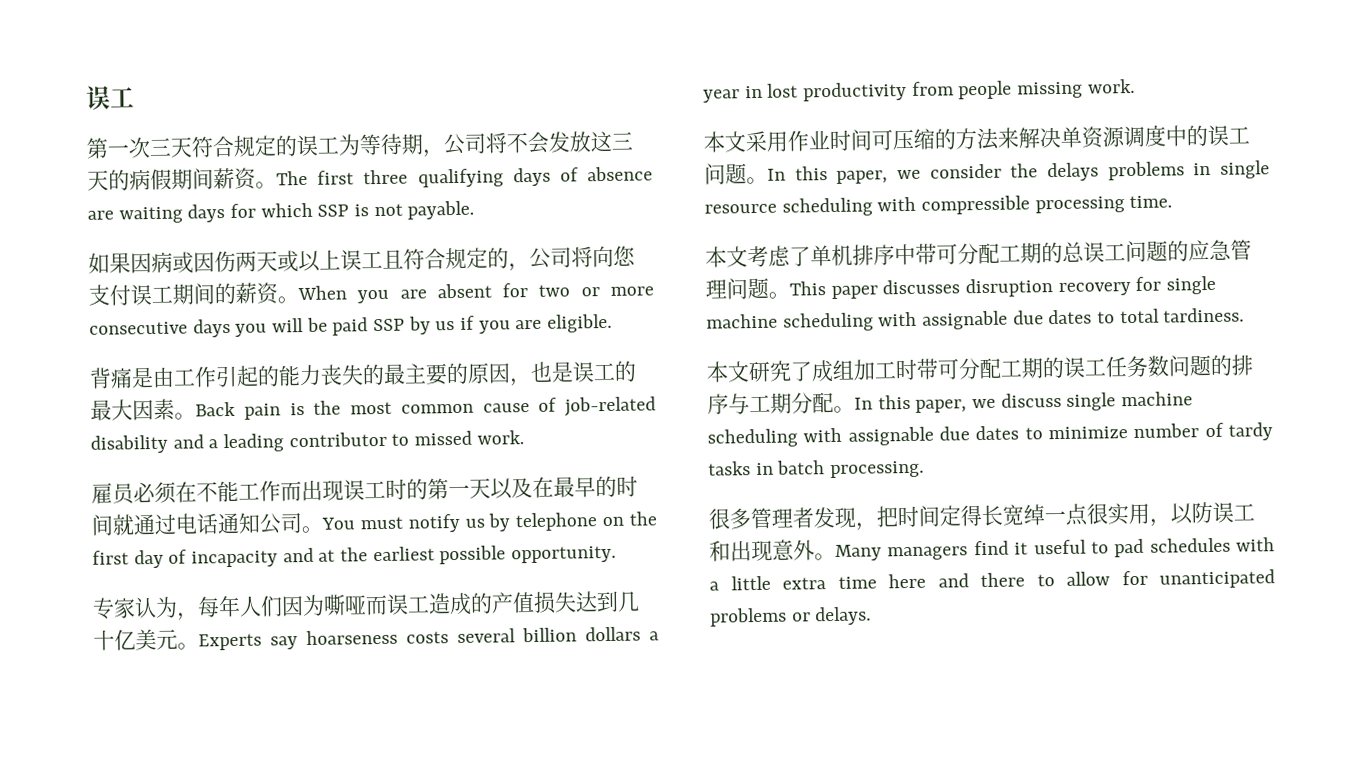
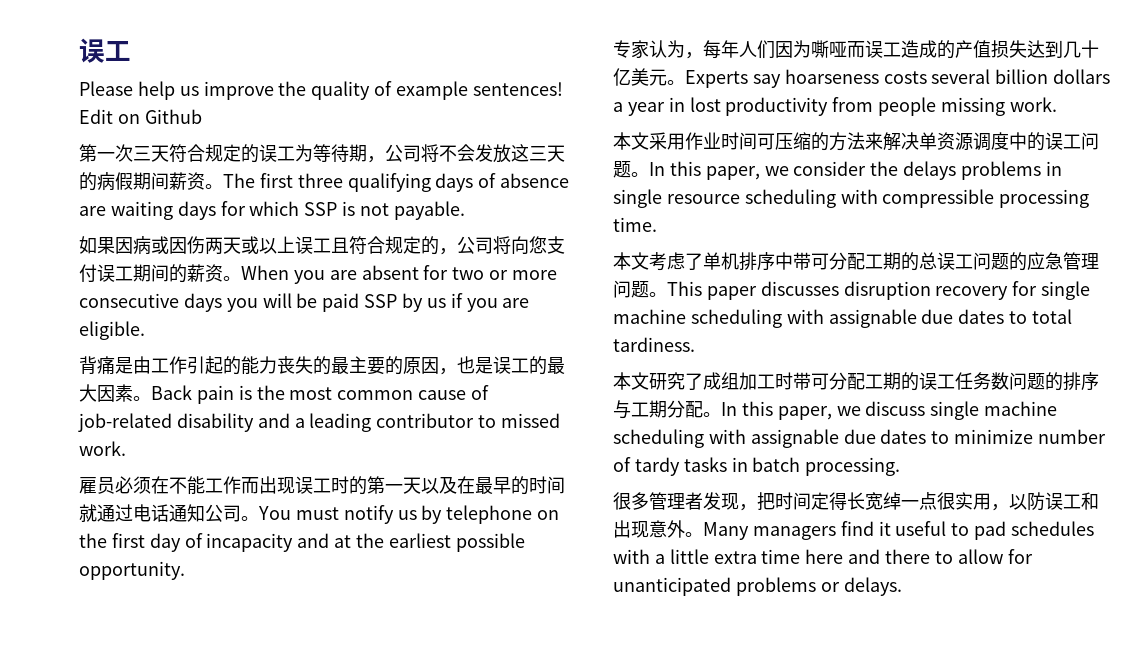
[86,85,135,110] 误工 -> [79,38,131,63] [79,81,563,100] [79,109,202,124] 误工 // Please help us improve the quality of example sentences! Edit on Github

